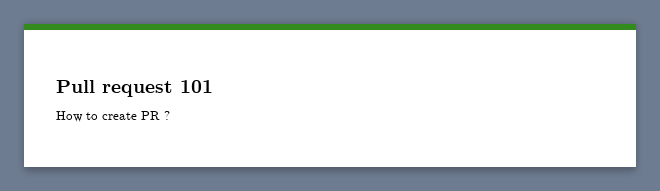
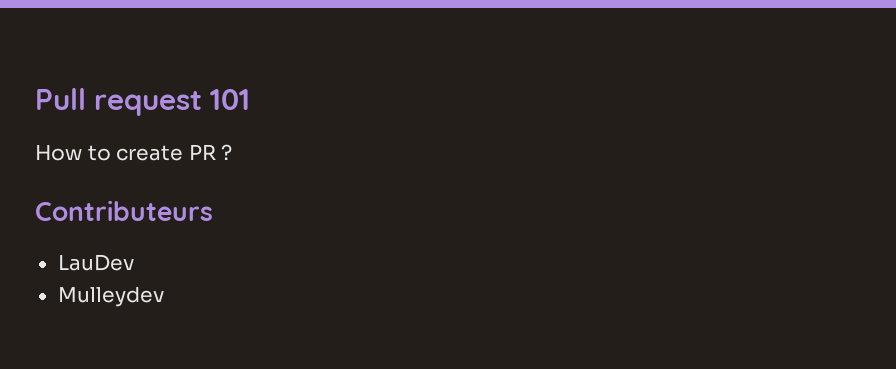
(170, 115) none -> [35,200,213,221] [57,254,134,271] [57,287,164,307] // Contributeurs // LauDev // Mulleydev

